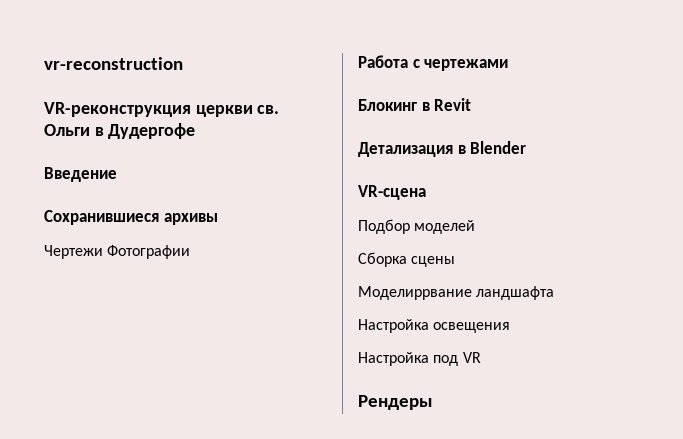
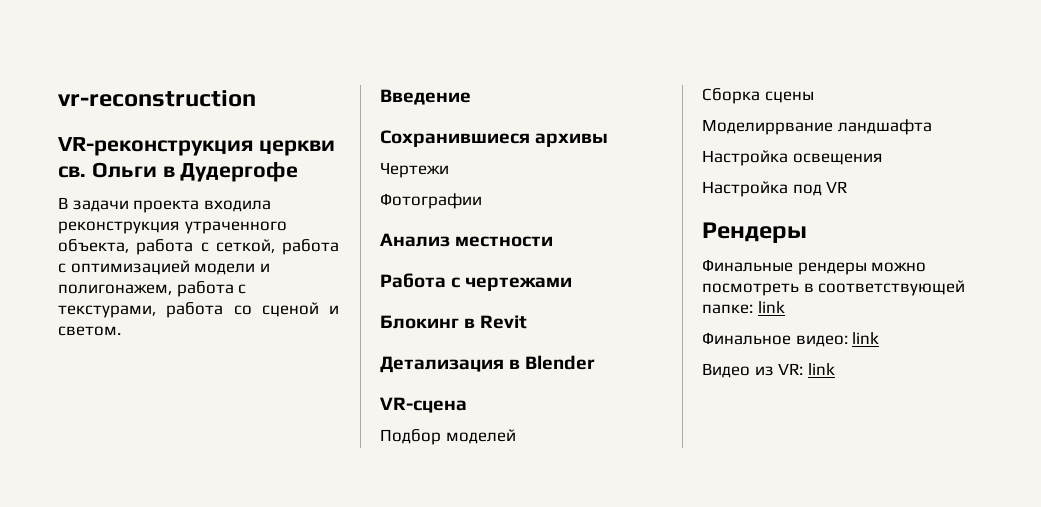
(196, 131) none -> [58,197,271,213] [58,221,287,234] [58,239,339,255] [58,260,270,275] [58,281,247,297] [58,302,339,318] [58,326,121,336] // В задачи проекта входила реконструкция утраченного объекта, работа с сеткой, работа с оптимизацией модели и полигонажем, работа с текстурами, работа со сценой и светом.
(103, 252) none -> (449, 170) //
(191, 252) none -> [380,233,554,247] // Анализ местности
(433, 402) none -> [702,259,927,275] [702,280,966,296] [702,301,785,314] [702,332,880,347] [702,363,835,378] // Финальные рендеры можно посмотреть в соответствующей папке: link // Финальное видео: link // Видео из VR: link

